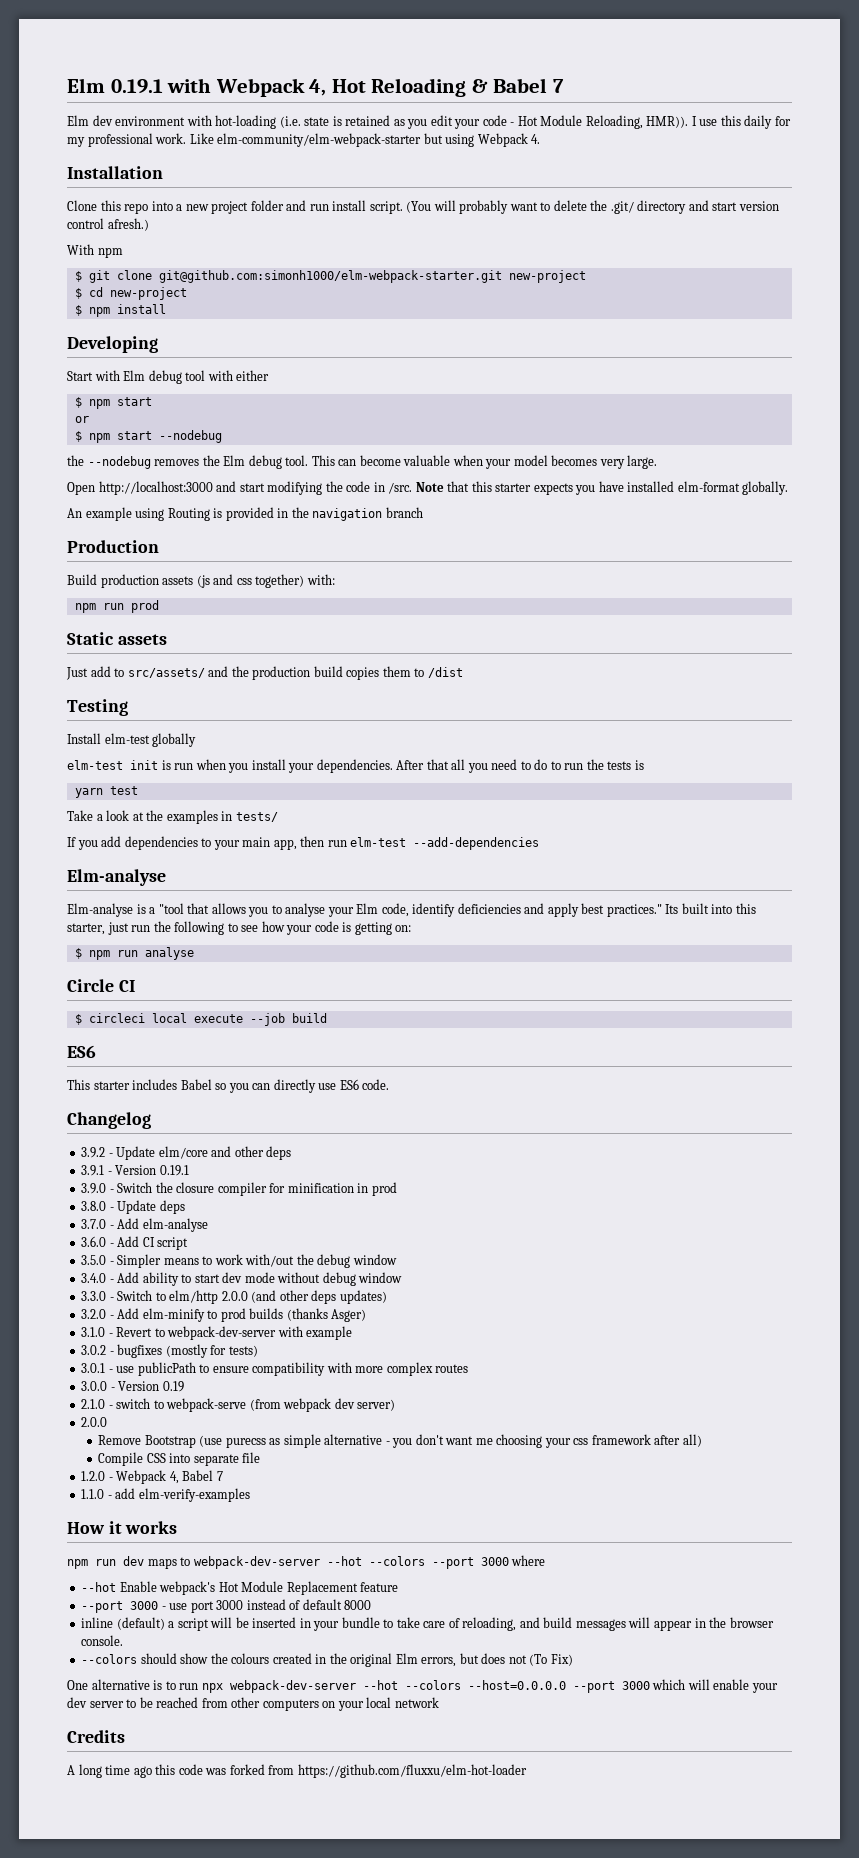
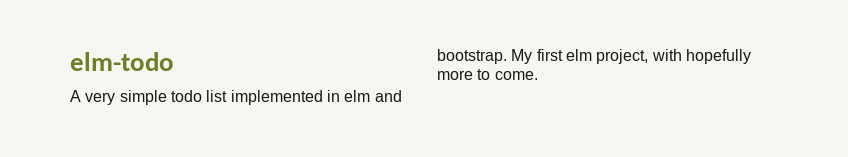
[67,78,564,97] [67,115,791,129] [67,133,541,147] [67,166,163,179] [67,200,779,214] [67,218,149,231] [67,244,123,258] [74,270,586,283] [74,287,187,300] [74,304,166,317] [67,336,158,353] [67,370,270,384] [74,397,152,409] [74,416,89,423] [74,430,222,443] [67,455,658,469] [67,481,789,495] [67,507,423,521] [67,540,159,553] [67,574,335,588] [74,600,159,613] [67,632,167,645] [66,666,463,680] [67,699,128,716] [67,733,197,747] [67,759,644,773] [74,786,138,798] [67,810,278,824] [67,836,540,850] [67,869,166,886] [67,903,756,917] [67,921,412,935] [74,947,194,960] [67,979,135,992] [74,1013,327,1026] [67,1045,96,1058] [67,1079,390,1093] [67,1112,151,1129] [81,1146,292,1160] [81,1165,189,1176] [81,1182,397,1196] [81,1200,185,1214] [81,1218,208,1232] [81,1236,189,1250] [81,1254,397,1268] [81,1272,403,1286] [81,1290,387,1304] [81,1308,367,1322] [81,1326,353,1340] [81,1344,258,1358] [81,1362,469,1376] [81,1381,184,1392] [81,1398,396,1412] [81,1417,108,1427] [98,1434,702,1448] [98,1452,261,1466] [81,1470,223,1484] [81,1488,250,1502] [67,1521,178,1534] [67,1555,546,1569] [81,1581,399,1595] [81,1599,372,1613] [81,1617,774,1631] [81,1635,124,1646] [81,1653,573,1667] [67,1679,778,1693] [67,1697,439,1711] [67,1730,125,1743] [67,1764,527,1778] Elm 0.19.1 with Webpack 4, Hot Reloading & Babel 7 // Elm dev environment with hot-loading (i.e. state is retained as you edit your code - Hot Module Reloading, HMR)). I use this daily for my professional work. Like elm-community/elm-webpack-starter but using Webpack 4. // Installation // Clone this repo into a new project folder and run install script. (You will probably want to delete the .git/ directory and start version control afresh.) // With npm // $ git clone git@github.com:simonh1000/elm-webpack-starter.git new-project // $ cd new-project // $ npm install // Developing // Start with Elm debug tool with either // $ npm start // or // $ npm start --nodebug // the --nodebug removes the Elm debug tool. This can become valuable when your model becomes very large. // Open http://localhost:3000 and start modifying the code in /src. Note that this starter expects you have installed elm-format globally. // An example using Routing is provided in the navigation branch // Production // Build production assets (js and css together) with: // npm run prod // Static assets // Just add to src/assets/ and the production build copies them to /dist // Testing // Install elm-test globally // elm-test init is run when you install your dependencies. After that all you need to do to run the tests is // yarn test // Take a look at the examples in tests/ // If you add dependencies to your main app, then run elm-test --add-dependencies // Elm-analyse // Elm-analyse is a "tool that allows you to analyse your Elm code, identify deficiencies and apply best practices." Its built into this starter, just run the following to see how your code is getting on: // $ npm run analyse // Circle CI // $ circleci local execute --job build // ES6 // This starter includes Babel so you can directly use ES6 code. // Changelog // 3.9.2 - Update elm/core and other deps // 3.9.1 - Version 0.19.1 // 3.9.0 - Switch the closure compiler for minification in prod // 3.8.0 - Update deps // 3.7.0 - Add elm-analyse // 3.6.0 - Add CI script // 3.5.0 - Simpler means to work with/out the debug window // 3.4.0 - Add ability to start dev mode without debug window // 3.3.0 - Switch to elm/http 2.0.0 (and other deps updates) // 3.2.0 - Add elm-minify to prod builds (thanks Asger) // 3.1.0 - Revert to webpack-dev-server with example // 3.0.2 - bugfixes (mostly for tests) // 3.0.1 - use publicPath to ensure compatibility with more complex routes // 3.0.0 - Version 0.19 // 2.1.0 - switch to webpack-serve (from webpack dev server) // 2.0.0 // Remove Bootstrap (use purecss as simple alternative - you don't want me choosing your css framework after all) // Compile CSS into separate file // 1.2.0 - Webpack 4, Babel 7 // 1.1.0 - add elm-verify-examples // How it works // npm run dev maps to webpack-dev-server --hot --colors --port 3000 where // --hot Enable webpack's Hot Module Replacement feature // --port 3000 - use port 3000 instead of default 8000 // inline (default) a script will be inserted in your bundle to take care of reloading, and build messages will appear in the browser console. // --colors should show the colours created in the original Elm errors, but does not (To Fix) // One alternative is to run npx webpack-dev-server --hot --colors --host=0.0.0.0 --port 3000 which will enable your dev server to be reached from other computers on your local network // Credits // A long time ago this code was forked from https://github.com/fluxxu/elm-hot-loader -> [70,52,174,71] [70,90,402,105] [437,49,751,64] [437,69,538,80] elm-todo // A very simple todo list implemented in elm and bootstrap. My first elm project, with hopefully more to come.

